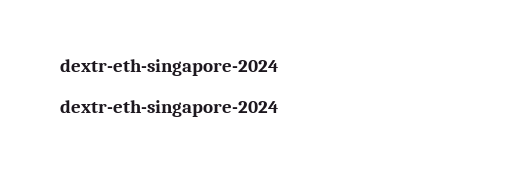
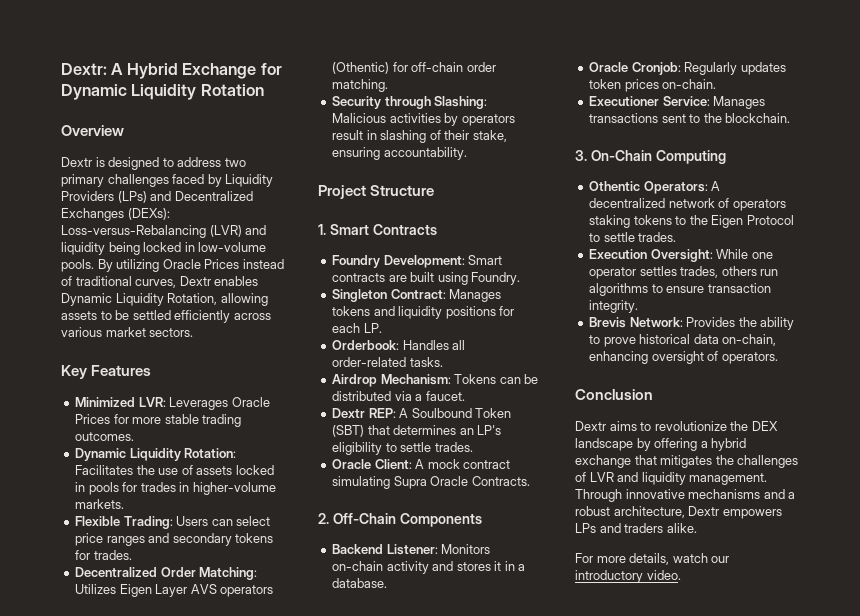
[60,59,279,76] [60,100,279,117] dextr-eth-singapore-2024 // dextr-eth-singapore-2024 -> [61,63,282,79] [61,84,264,100] [61,125,124,136] [61,157,246,170] [61,174,274,187] [61,191,253,203] [61,208,170,221] [61,225,267,238] [61,242,267,255] [61,259,284,272] [61,276,259,288] [61,293,268,306] [61,310,271,323] [61,327,194,337] [61,365,152,379] [75,397,270,410] [75,414,242,427] [75,432,135,441] [75,448,237,461] [75,465,274,475] [75,482,276,495] [75,499,125,509] [75,516,271,529] [75,533,274,546] [75,550,132,560] [75,567,258,580] [75,584,274,597] [332,62,496,74] [332,79,389,92] [332,96,488,109] [332,113,515,126] [332,130,507,143] [332,147,467,160] [318,185,435,199] [318,224,437,235] [332,255,503,268] [332,272,521,285] [332,289,502,302] [332,306,515,319] [332,323,382,333] [332,340,466,350] [332,357,443,367] [332,374,539,387] [332,391,465,401] [332,408,512,418] [332,425,502,437] [332,442,473,455] [332,459,511,469] [332,476,530,489] [318,513,482,527] [332,544,491,555] [332,561,526,574] [332,578,388,588] [589,62,786,75] [589,79,717,92] [589,96,766,109] [589,113,791,123] [575,150,726,164] [589,181,721,194] [589,198,786,211] [589,215,794,228] [589,232,677,242] [589,249,773,262] [589,266,779,279] [589,283,771,296] [589,300,639,313] [589,317,795,330] [589,334,777,347] [589,351,778,364] [575,389,653,400] [575,421,778,431] [575,438,747,451] [575,455,799,468] [575,472,768,485] [575,489,796,502] [575,506,782,519] [575,523,697,533] [575,553,730,565] [575,570,681,583] Dextr: A Hybrid Exchange for Dynamic Liquidity Rotation // Overview // Dextr is designed to address two primary challenges faced by Liquidity Providers (LPs) and Decentralized Exchanges (DEXs): Loss-versus-Rebalancing (LVR) and liquidity being locked in low-volume pools. By utilizing Oracle Prices instead of traditional curves, Dextr enables Dynamic Liquidity Rotation, allowing assets to be settled efficiently across various market sectors. // Key Features // Minimized LVR: Leverages Oracle Prices for more stable trading outcomes. // Dynamic Liquidity Rotation: Facilitates the use of assets locked in pools for trades in higher-volume markets. // Flexible Trading: Users can select price ranges and secondary tokens for trades. // Decentralized Order Matching: Utilizes Eigen Layer AVS operators (Othentic) for off-chain order matching. // Security through Slashing: Malicious activities by operators result in slashing of their stake, ensuring accountability. // Project Structure // 1. Smart Contracts // Foundry Development: Smart contracts are built using Foundry. // Singleton Contract: Manages tokens and liquidity positions for each LP. // Orderbook: Handles all order-related tasks. // Airdrop Mechanism: Tokens can be distributed via a faucet. // Dextr REP: A Soulbound Token (SBT) that determines an LP's eligibility to settle trades. // Oracle Client: A mock contract simulating Supra Oracle Contracts. // 2. Off-Chain Components // Backend Listener: Monitors on-chain activity and stores it in a database. // Oracle Cronjob: Regularly updates token prices on-chain. // Executioner Service: Manages transactions sent to the blockchain. // 3. On-Chain Computing // Othentic Operators: A decentralized network of operators staking tokens to the Eigen Protocol to settle trades. // Execution Oversight: While one operator settles trades, others run algorithms to ensure transaction integrity. // Brevis Network: Provides the ability to prove historical data on-chain, enhancing oversight of operators. // Conclusion // Dextr aims to revolutionize the DEX landscape by offering a hybrid exchange that mitigates the challenges of LVR and liquidity management. Through innovative mechanisms and a robust architecture, Dextr empowers LPs and traders alike. // For more details, watch our introductory video.

